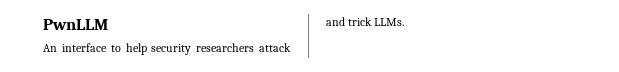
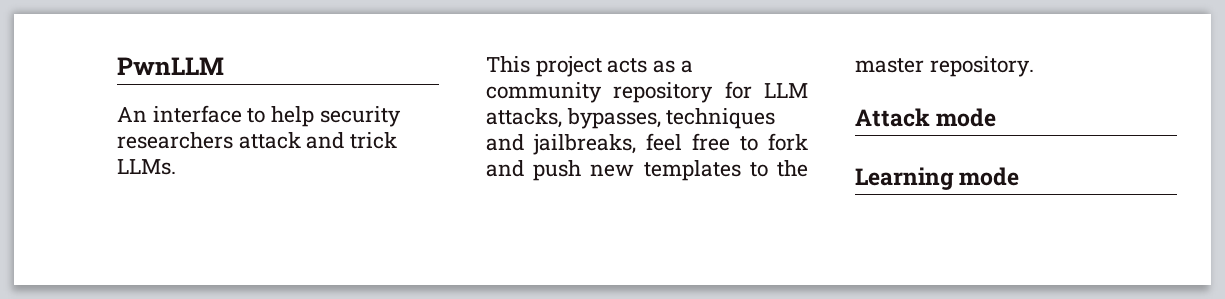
(405, 22) none -> [486,56,693,77] [486,81,808,103] [486,108,776,129] [486,133,808,155] [486,160,808,181] [855,56,1034,77] [855,108,997,127] [855,167,1020,190] // This project acts as a community repository for LLM attacks, bypasses, techniques and jailbreaks, feel free to fork and push new templates to the master repository. // Attack mode // Learning mode

